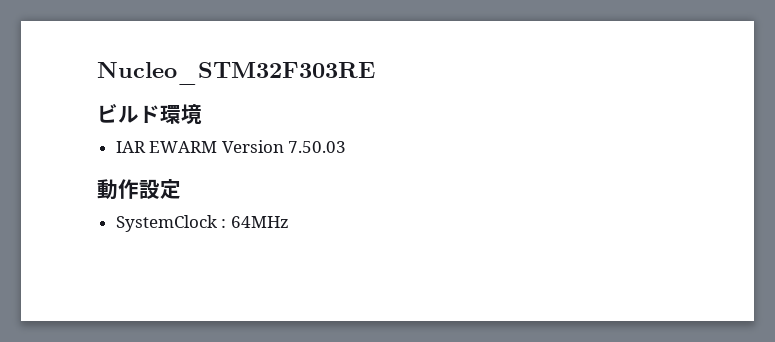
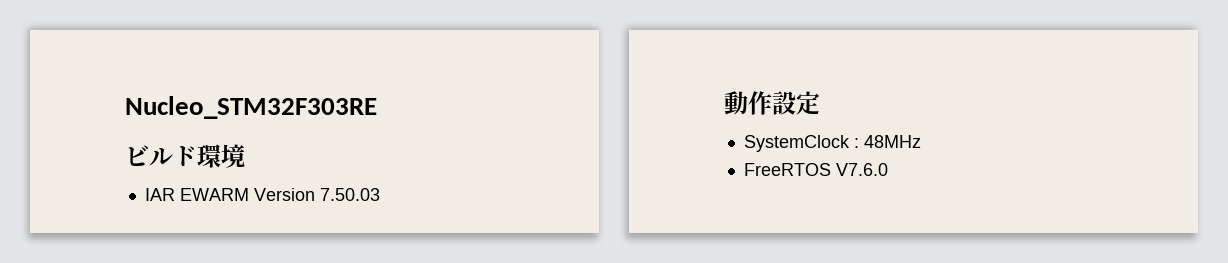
[230,216,289,228] 64MHz -> [863,135,921,148] [743,163,888,176] 48MHz // FreeRTOS V7.6.0

